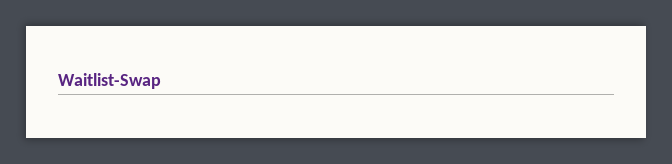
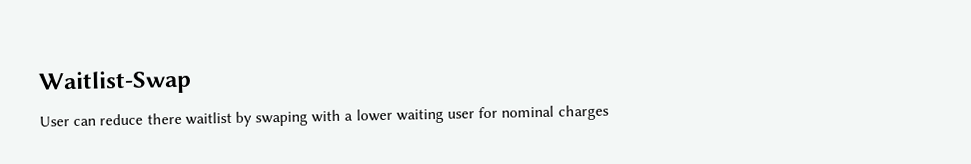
(161, 81) none -> [39,104,609,127] // User can reduce there waitlist by swaping with a lower waiting user for nominal charges

